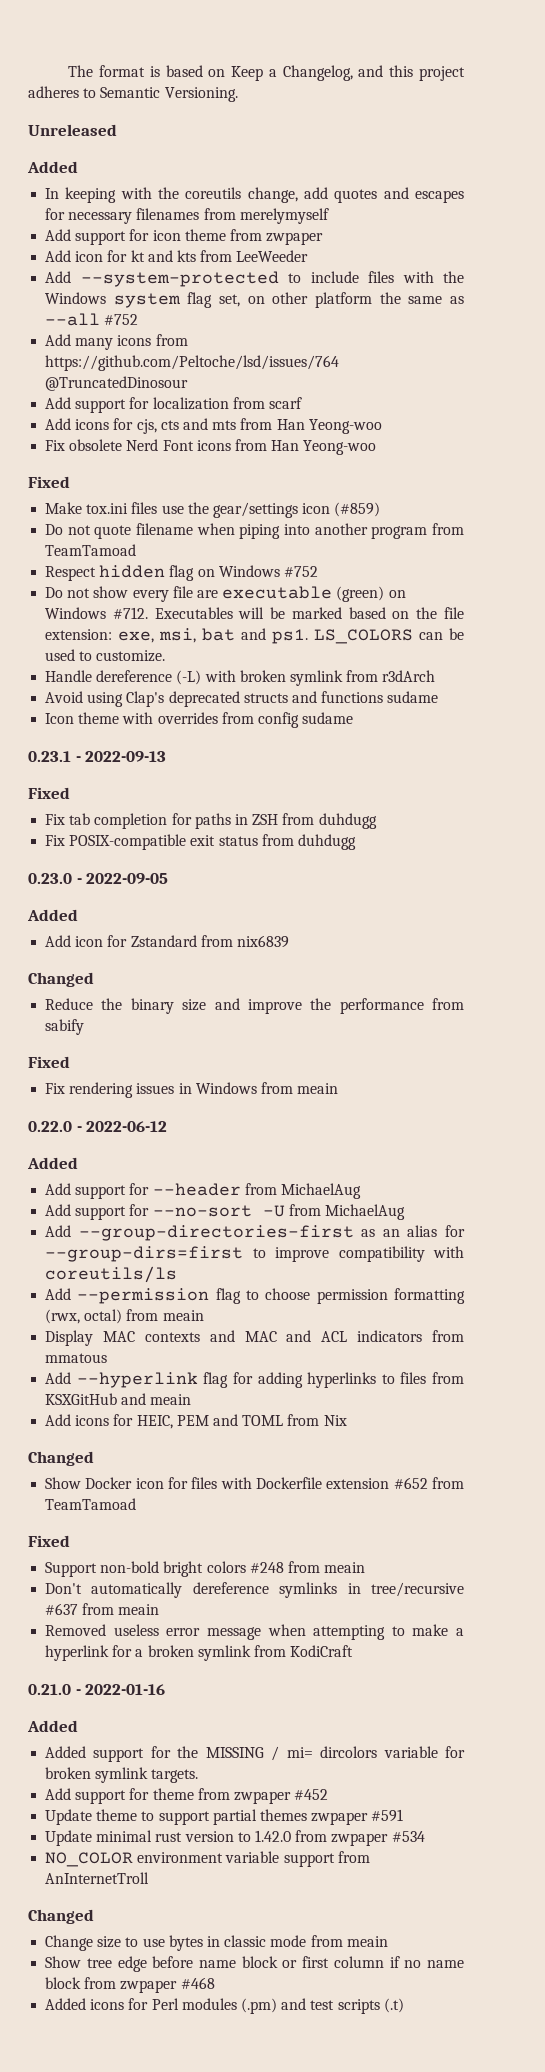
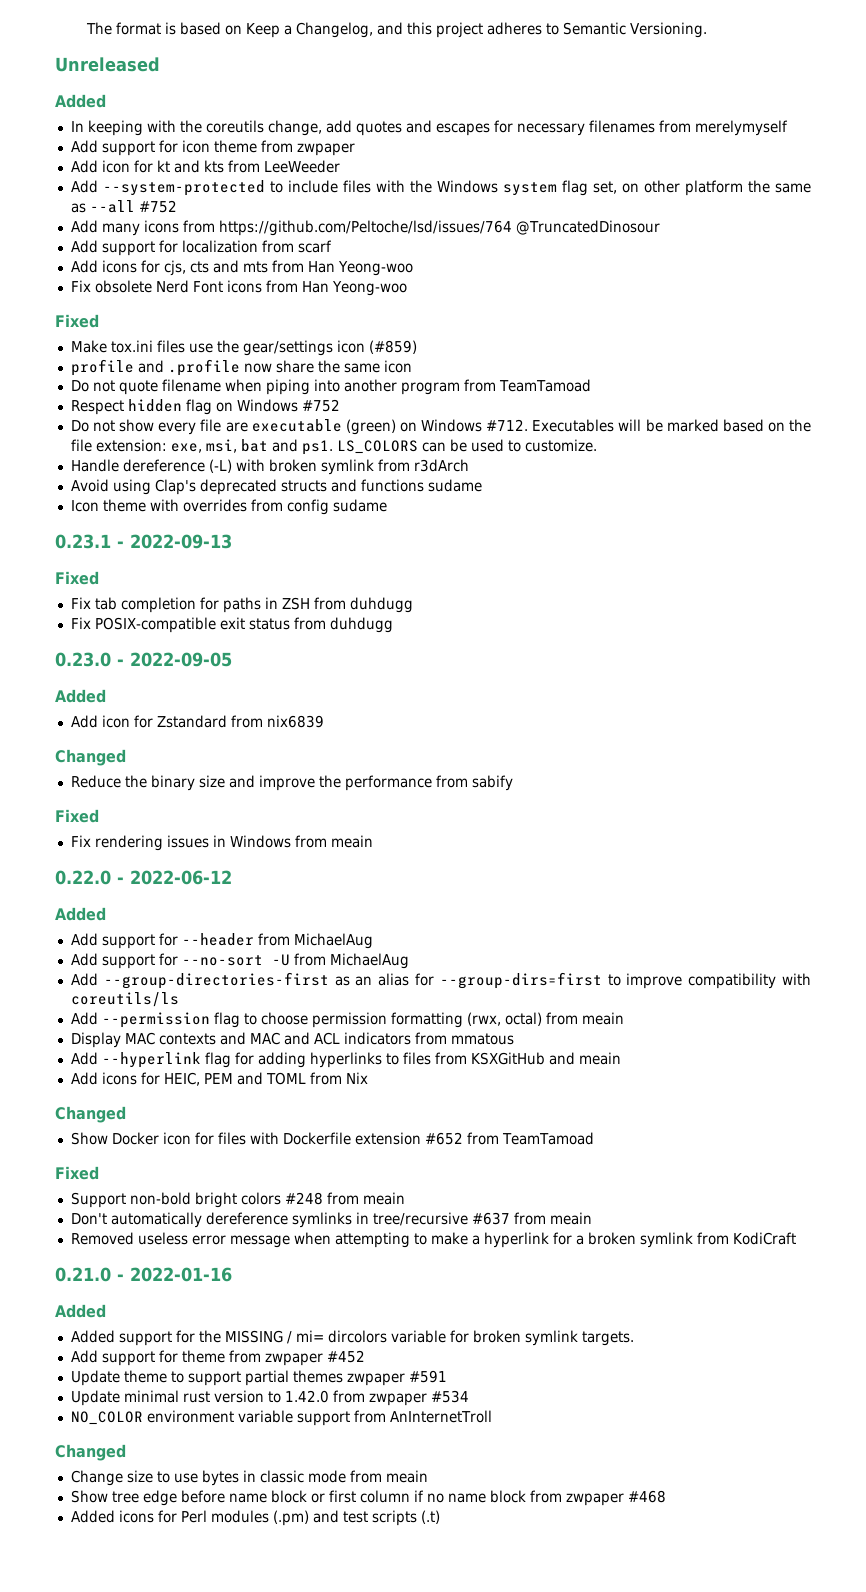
(381, 509) none -> [70,359,412,376] // profile and .profile now share the same icon

